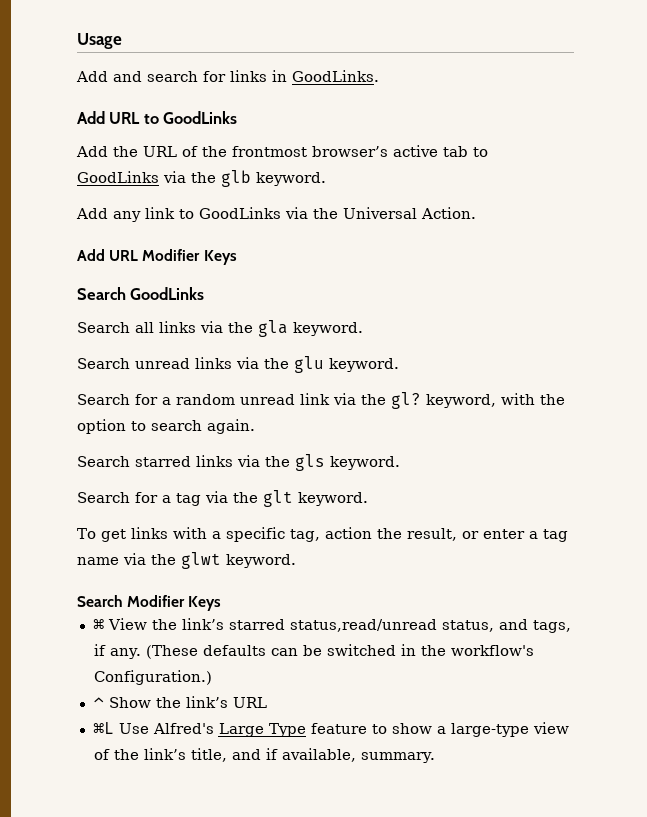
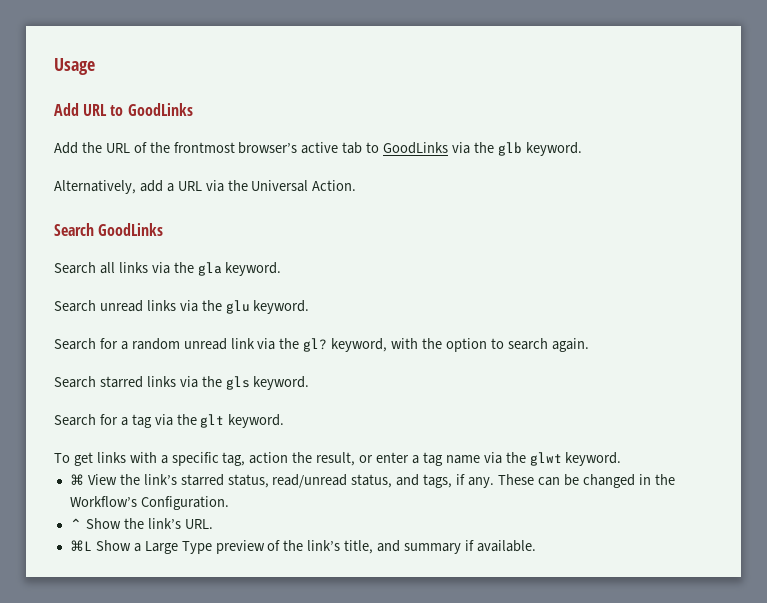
[76,70,379,82] // Add and search for links in GoodLinks. -> (95, 66) none
[76,207,281,222] Add any link to GoodLinks -> [54,180,202,194] Alternatively, add a URL
[77,249,237,265] // Add URL Modifier Keys -> (357, 185) none
[77,595,222,611] // Search Modifier Keys -> (622, 459) none
[289,619,437,632] status,read/unread -> [227,474,348,488] status, read/unread
[146,645,267,659] (These defaults -> [497,474,534,485] These
[327,644,397,656] switched -> [582,474,635,488] changed
[451,645,535,656] [93,670,212,685] workflow's Configuration.) -> [69,496,229,510] Workflow’s Configuration.
[232,697,267,708] URL -> [184,519,213,529] URL.
[118,722,569,737] Use Alfred's Large Type feature to show a large-type view -> [95,540,265,554] Show a Large Type preview
[265,748,436,763] if available, summary. -> [404,540,536,554] summary if available.

